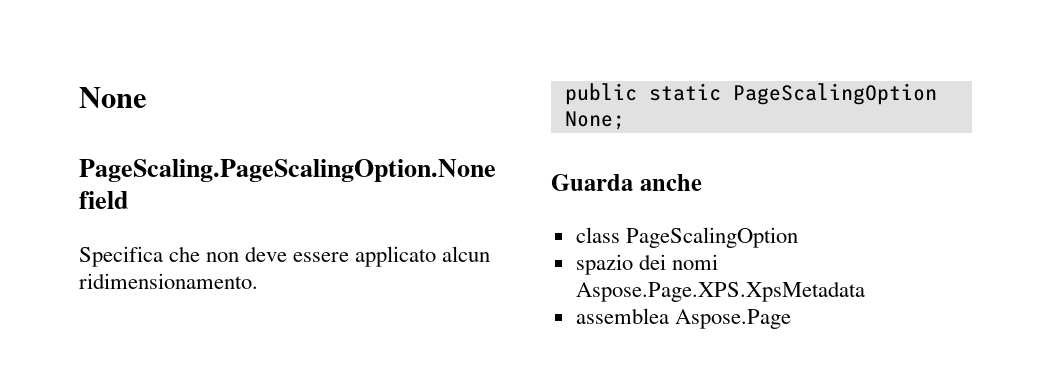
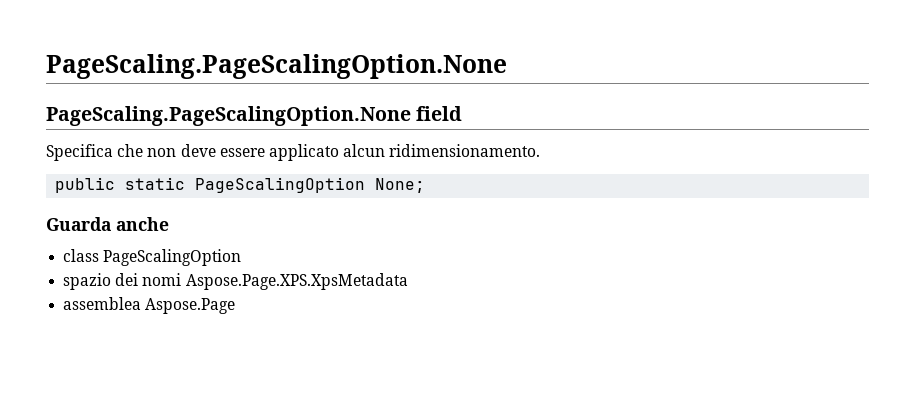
[79,87,147,108] None -> [46,54,507,79] PageScaling.PageScalingOption.None

